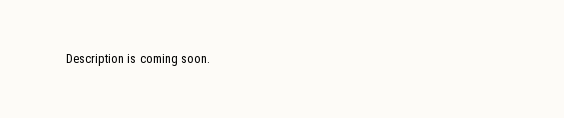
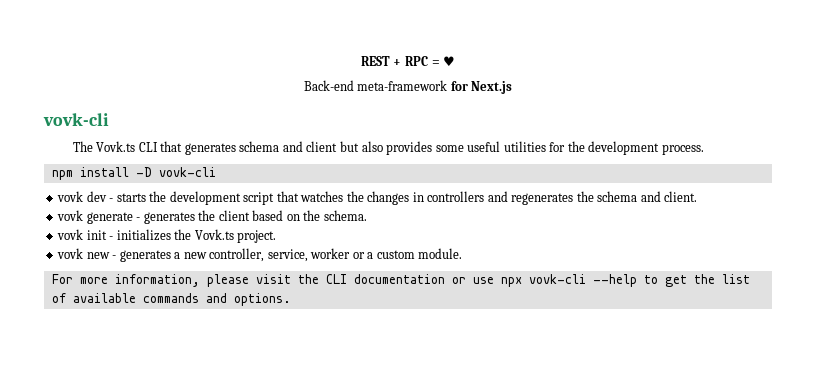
[66,54,211,66] Description is coming soon. -> [360,56,456,66] [303,80,513,94] [43,113,109,126] [72,141,704,155] [51,167,216,180] [57,191,698,205] [57,210,367,224] [57,229,277,243] [57,248,463,262] [51,274,750,287] [51,293,291,306] REST + RPC = ♥ // Back-end meta-framework for Next.js // vovk-cli // The Vovk.ts CLI that generates schema and client but also provides some useful utilities for the development process. // npm install -D vovk-cli // vovk dev - starts the development script that watches the changes in controllers and regenerates the schema and client. // vovk generate - generates the client based on the schema. // vovk init - initializes the Vovk.ts project. // vovk new - generates a new controller, service, worker or a custom module. // For more information, please visit the CLI documentation or use npx vovk-cli --help to get the list of available commands and options.

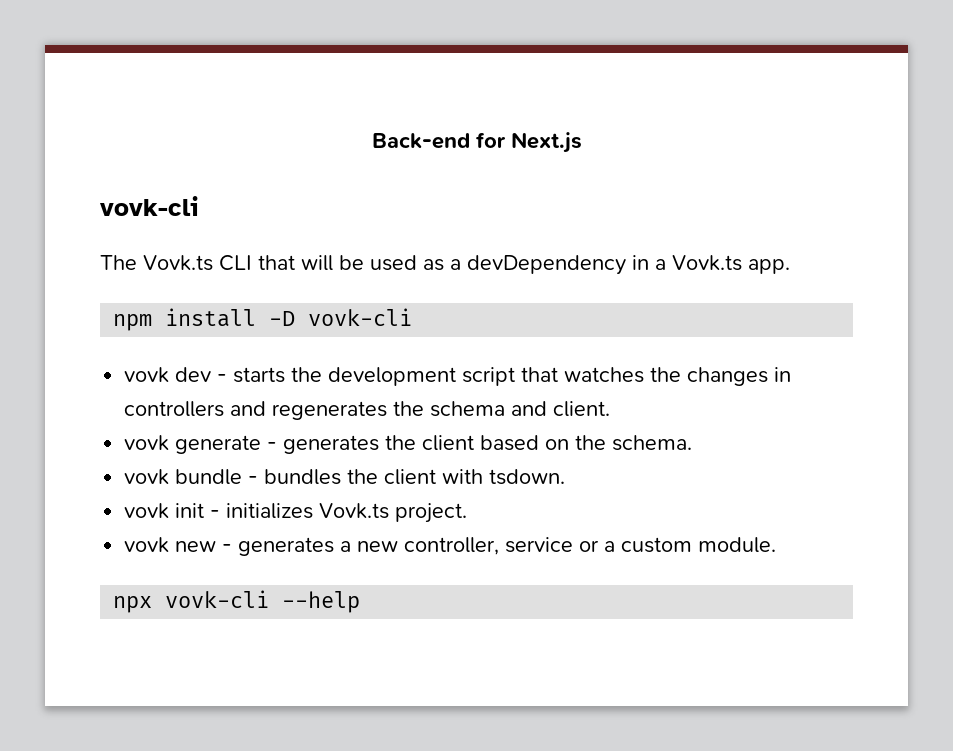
[360,56,456,66] [303,80,448,91] REST + RPC = ♥ // Back-end meta-framework -> [371,133,470,149] Back-end
[184,141,704,155] generates schema and client but also provides some useful utilities for the development process. -> [301,255,790,275] will be used as a devDependency in a Vovk.ts app.
(367, 215) none -> [124,469,566,485] // vovk bundle - bundles the client with tsdown.
[174,229,192,240] the -> (314, 511) none
[267,248,351,262] service, worker -> [505,537,574,553] service
[51,274,750,287] [51,293,291,306] For more information, please visit the CLI documentation or use npx vovk-cli --help to get the list of available commands and options. -> [113,590,361,613] npx vovk-cli --help

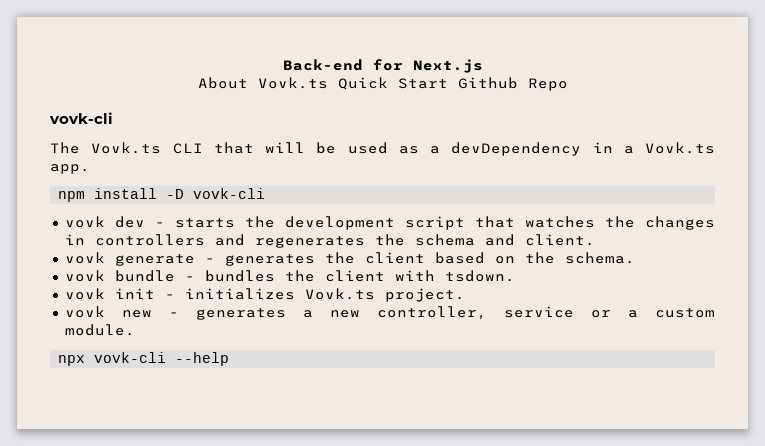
(582, 142) none -> [197,77,568,91] // About Vovk.ts Quick Start Github Repo

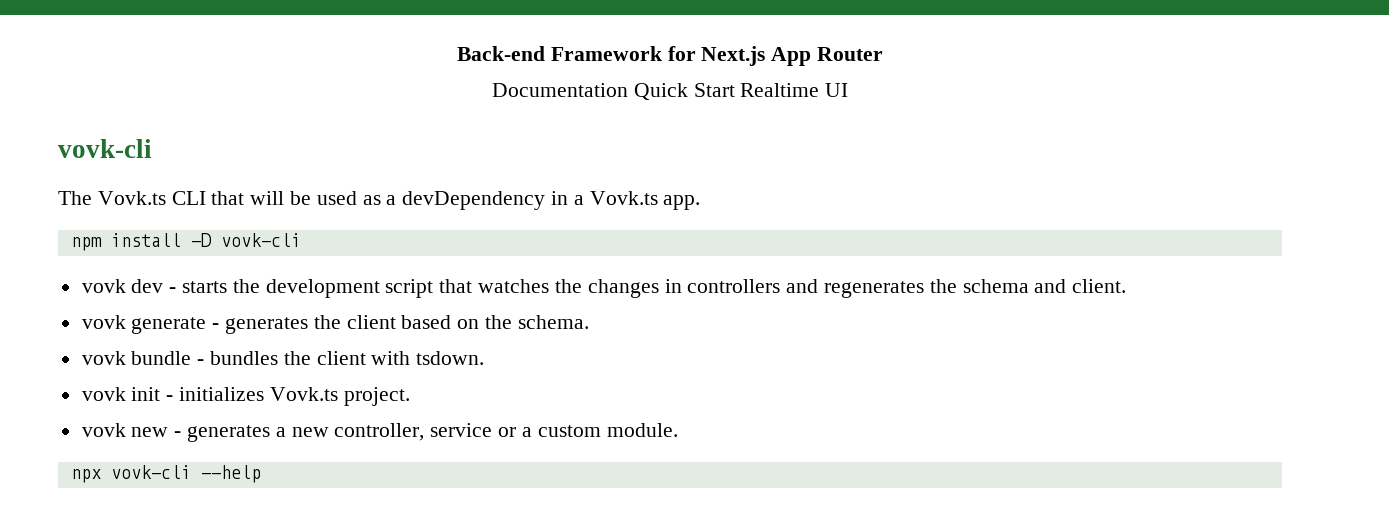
(363, 65) none -> [550,46,662,61] Framework
[197,77,568,91] // About Vovk.ts Quick Start Github Repo -> [771,47,884,66] [491,83,849,100] App Router // Documentation Quick Start Realtime UI

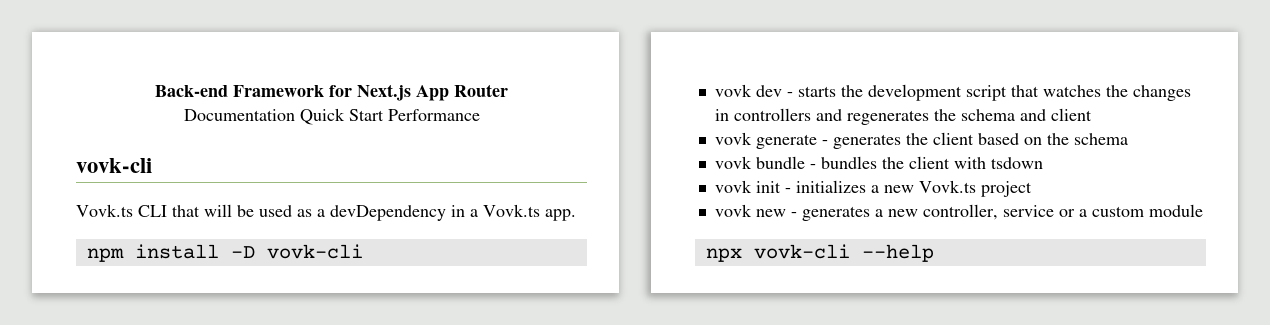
[740,83,849,97] [58,139,152,158] [58,191,92,205] Realtime UI // vovk-cli // The -> [387,109,480,121] [76,158,152,173] Performance // vovk-cli //
[1072,279,1127,293] client. -> [1050,108,1092,121] client
[517,315,589,329] schema. -> [1073,133,1128,145] schema
[416,351,485,365] tsdown. -> [990,157,1043,169] tsdown
[269,387,410,406] Vovk.ts project. -> [870,180,1032,197] a new Vovk.ts project
[606,423,678,437] module. -> [1148,204,1203,217] module

